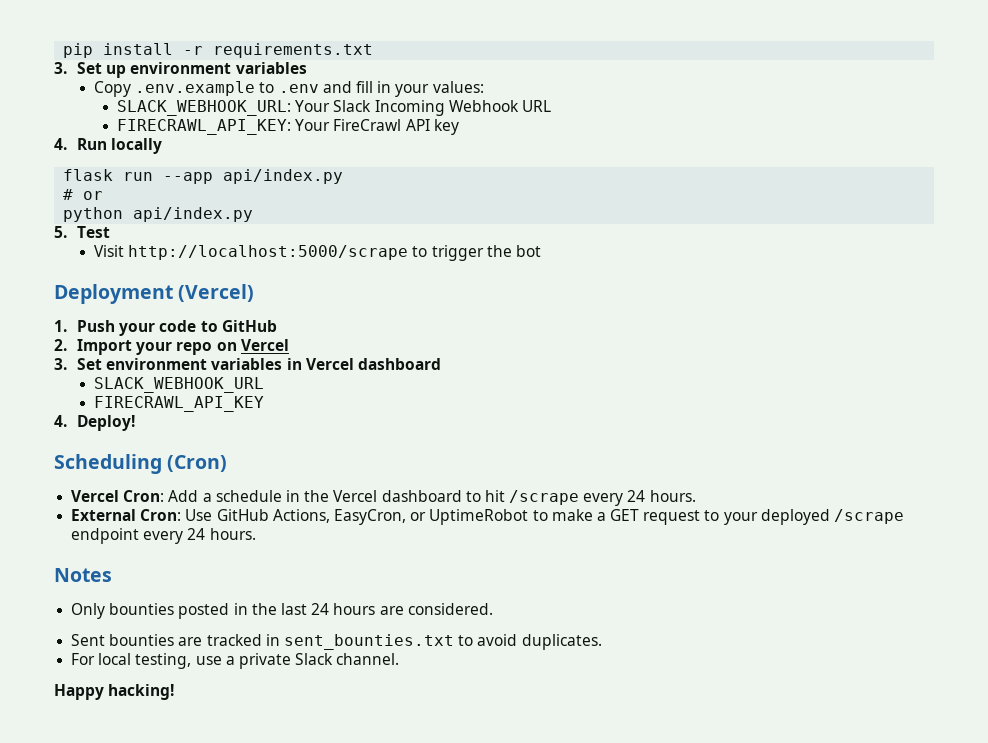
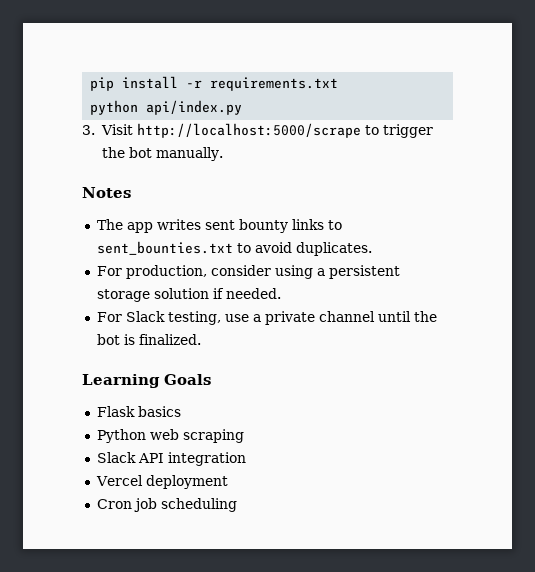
[54,62,307,78] [94,81,484,97] [116,100,551,116] [116,119,459,135] [54,138,163,154] [63,169,344,184] [63,189,104,200] // 3. Set up environment variables // Copy .env.example to .env and fill in your values: // SLACK_WEBHOOK_URL: Your Slack Incoming Webhook URL // FIRECRAWL_API_KEY: Your FireCrawl API key // 4. Run locally // flask run --app api/index.py // # or -> (339, 84) none
[54,226,110,238] 5. Test // -> [82,125,95,135] 3.
[54,284,255,304] [54,320,277,336] [54,339,289,355] [54,358,441,370] [94,377,265,393] [94,396,265,412] [54,415,135,431] [54,454,228,474] [71,490,696,506] [71,509,905,525] [71,528,256,544] [54,568,112,582] [71,603,493,619] [71,634,280,646] // Deployment (Vercel) // 1. Push your code to GitHub // 2. Import your repo on Vercel // 3. Set environment variables in Vercel dashboard // SLACK_WEBHOOK_URL // FIRECRAWL_API_KEY // 4. Deploy! // Scheduling (Cron) // Vercel Cron: Add a schedule in the Vercel dashboard to hit /scrape every 24 hours. // External Cron: Use GitHub Actions, EasyCron, or UptimeRobot to make a GET request to your deployed /scrape endpoint every 24 hours. // Notes // Only bounties posted in the last 24 hours are considered. // Sent bounties are tracked in -> [156,147,224,161] [82,187,131,198] [96,219,342,233] manually. // Notes // The app writes sent bounty links to
[98,653,400,669] [54,684,175,700] local testing, use a private Slack channel. // Happy hacking! -> [125,265,400,279] [96,288,281,302] [96,311,437,325] [96,334,201,345] [82,374,211,388] [96,406,181,417] [96,429,244,443] [96,452,246,466] [95,475,228,489] [96,498,237,512] production, consider using a persistent storage solution if needed. // For Slack testing, use a private channel until the bot is finalized. // Learning Goals // Flask basics // Python web scraping // Slack API integration // Vercel deployment // Cron job scheduling

